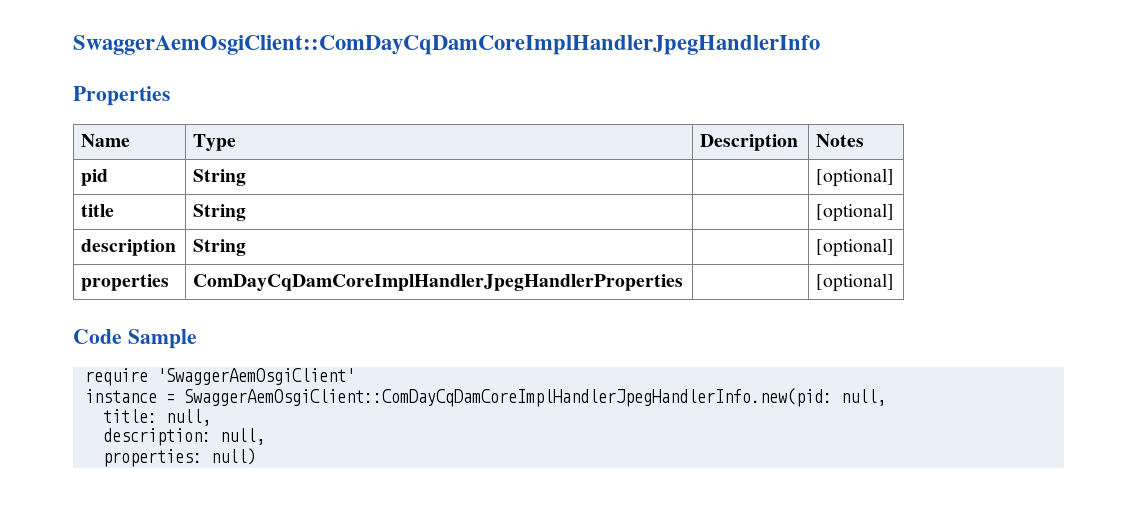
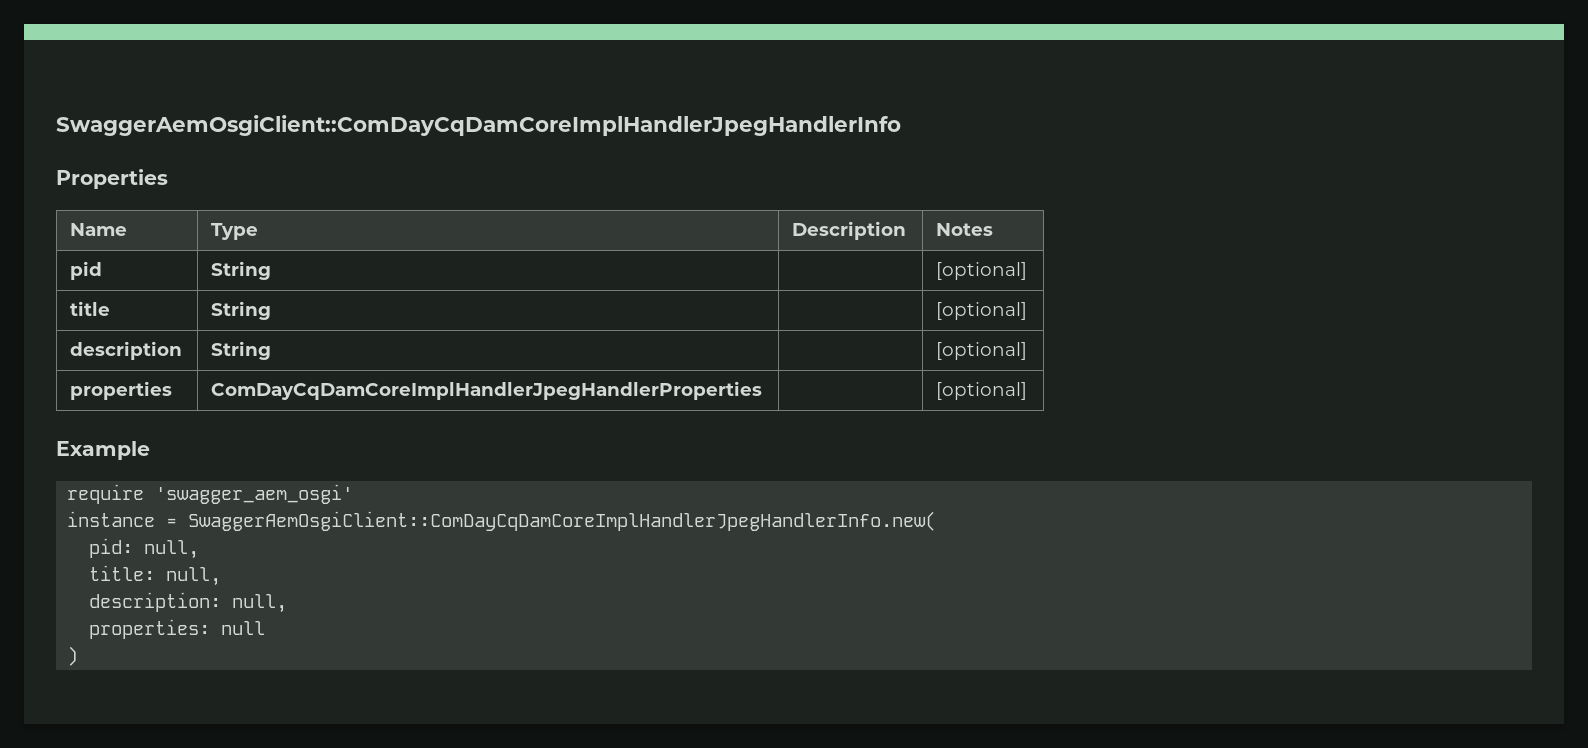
[73,329,197,349] Code Sample -> [56,441,150,460] Example
[156,368,355,385] 'SwaggerAemOsgiClient' -> [155,484,354,504] 'swagger_aem_osgi'
[183,388,832,407] SwaggerAemOsgiClient::ComDayCqDamCoreImplHandlerJpegHandlerInfo.new(pid: -> [188,511,937,531] [89,538,134,558] SwaggerAemOsgiClient::ComDayCqDamCoreImplHandlerJpegHandlerInfo.new( // pid:
[210,448,256,465] null) -> [221,621,266,635] [67,646,79,666] null // )

